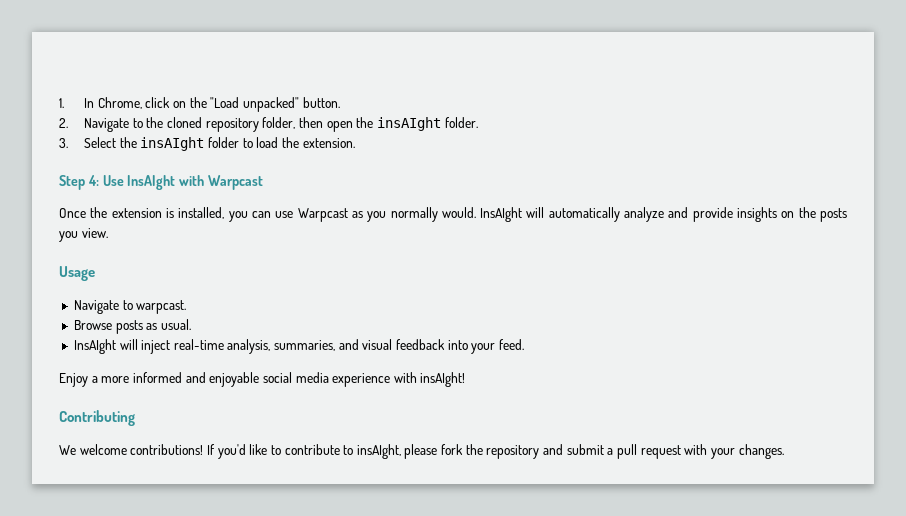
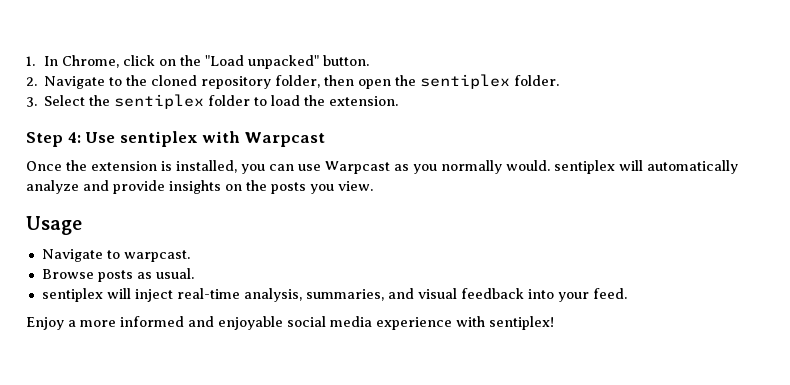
[376,117,441,131] insAIght -> [420,74,511,89] sentiplex
[140,137,205,151] insAIght -> [114,94,205,109] sentiplex
[127,175,176,190] InsAIght -> [119,131,198,147] sentiplex
[480,207,523,222] InsAIght -> [554,160,615,174] sentiplex
[73,339,116,354] InsAIght -> [41,288,103,302] sentiplex
[420,372,466,387] [59,410,135,426] [59,444,784,459] insAIght! // Contributing // We welcome contributions! If you'd like to contribute to insAIght, please fork the repository and submit a pull request with your changes. -> [489,316,554,330] sentiplex!

